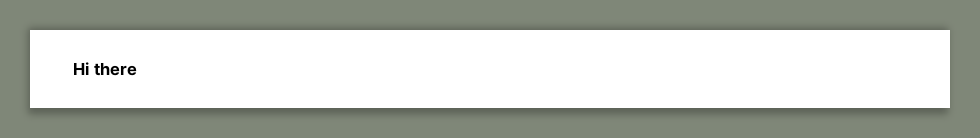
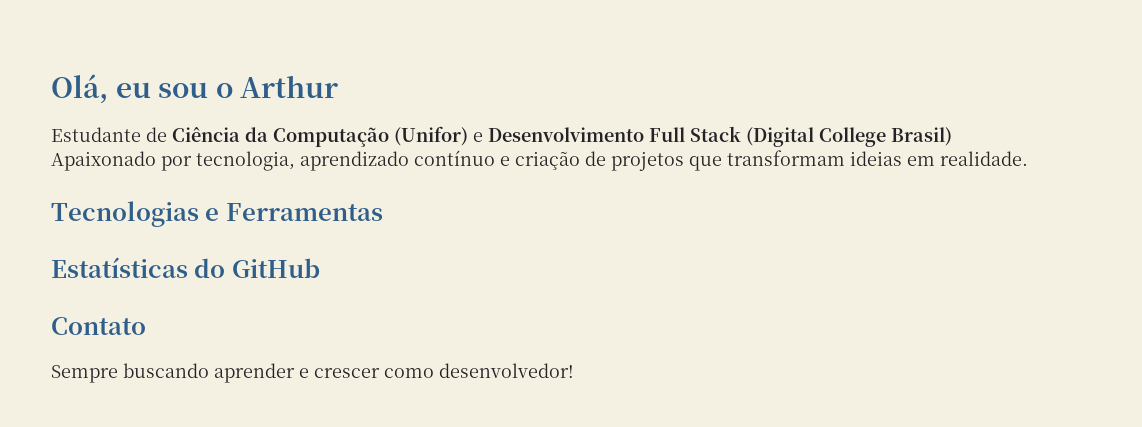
[73,62,137,76] Hi there -> [51,74,339,104] [51,126,952,147] [51,150,1028,171] [51,201,383,227] [51,257,320,278] [51,317,146,335] [51,363,574,383] Olá, eu sou o Arthur // Estudante de Ciência da Computação (Unifor) e Desenvolvimento Full Stack (Digital College Brasil) // Apaixonado por tecnologia, aprendizado contínuo e criação de projetos que transformam ideias em realidade. // Tecnologias e Ferramentas // Estatísticas do GitHub // Contato // Sempre buscando aprender e crescer como desenvolvedor!

